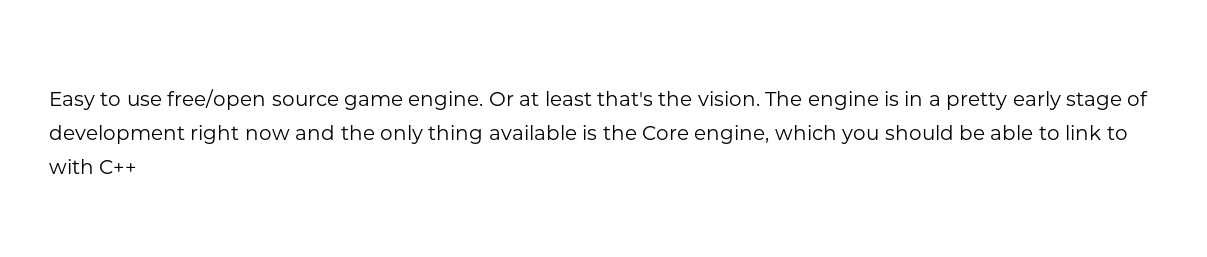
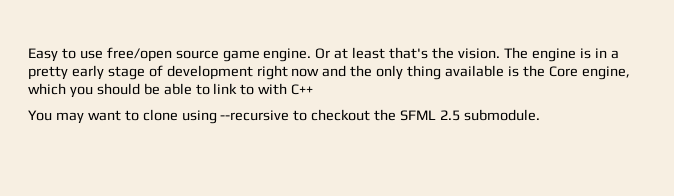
(138, 167) none -> [28,109,540,124] // You may want to clone using --recursive to checkout the SFML 2.5 submodule.

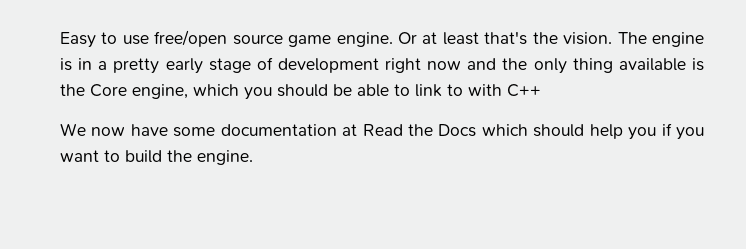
[28,109,540,124] You may want to clone using --recursive to checkout the SFML 2.5 submodule. -> [60,123,705,140] [60,150,253,165] We now have some documentation at Read the Docs which should help you if you want to build the engine.

